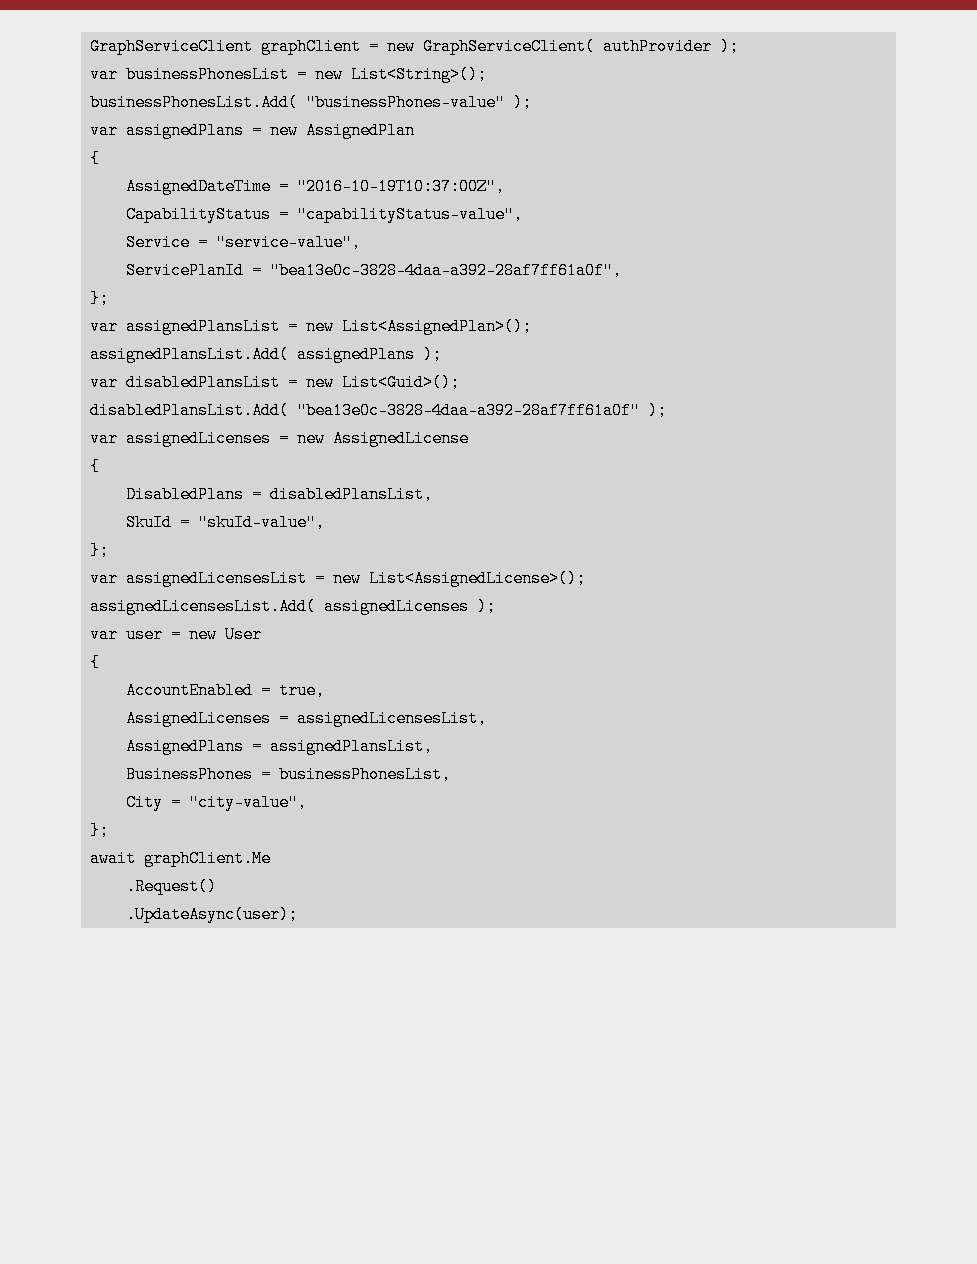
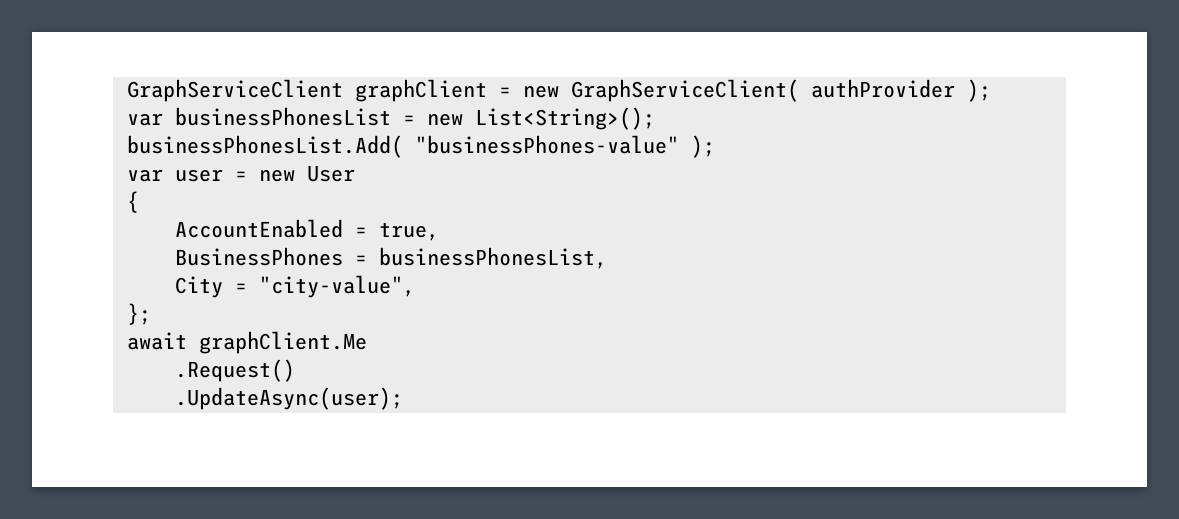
[90,122,415,139] [90,150,100,167] [126,178,505,195] [126,206,523,223] [126,234,361,251] [126,262,622,279] [90,290,109,307] [90,318,532,335] [90,346,442,363] [90,374,460,391] [90,402,667,419] [90,430,469,447] [90,458,100,475] [126,486,433,503] [126,514,325,531] [90,542,109,559] [90,570,586,587] [90,598,496,615] // var assignedPlans = new AssignedPlan // { // AssignedDateTime = "2016-10-19T10:37:00Z", // CapabilityStatus = "capabilityStatus-value", // Service = "service-value", // ServicePlanId = "bea13e0c-3828-4daa-a392-28af7ff61a0f", // }; // var assignedPlansList = new List<AssignedPlan>(); // assignedPlansList.Add( assignedPlans ); // var disabledPlansList = new List<Guid>(); // disabledPlansList.Add( "bea13e0c-3828-4daa-a392-28af7ff61a0f" ); // var assignedLicenses = new AssignedLicense // { // DisabledPlans = disabledPlansList, // SkuId = "skuId-value", // }; // var assignedLicensesList = new List<AssignedLicense>(); // assignedLicensesList.Add( assignedLicenses ); -> (715, 146) none
[126,710,487,727] [126,738,433,755] // AssignedLicenses = assignedLicensesList, // AssignedPlans = assignedPlansList, -> (439, 231) none

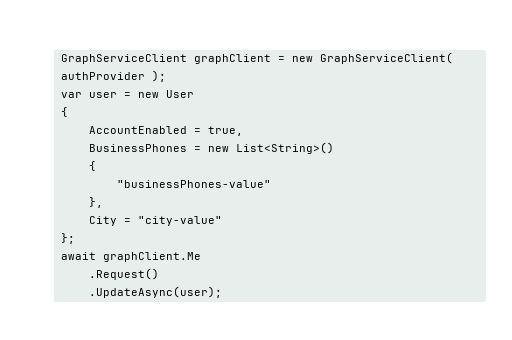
[126,107,655,130] [126,135,715,158] // var businessPhonesList = new List<String>(); // businessPhonesList.Add( "businessPhones-value" ); -> (166, 76) none
[378,247,607,269] businessPhonesList, -> [207,142,334,154] [88,161,96,171] [116,180,271,188] [88,197,103,208] new List<String>() // { // "businessPhones-value" // },
[258,275,415,298] "city-value", -> [137,216,222,226] "city-value"

